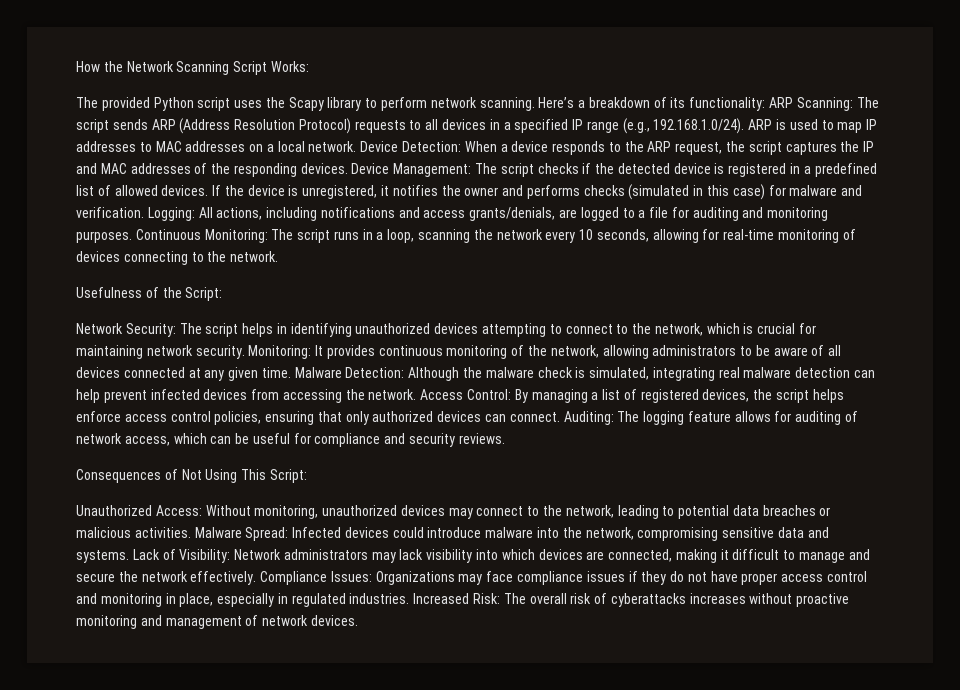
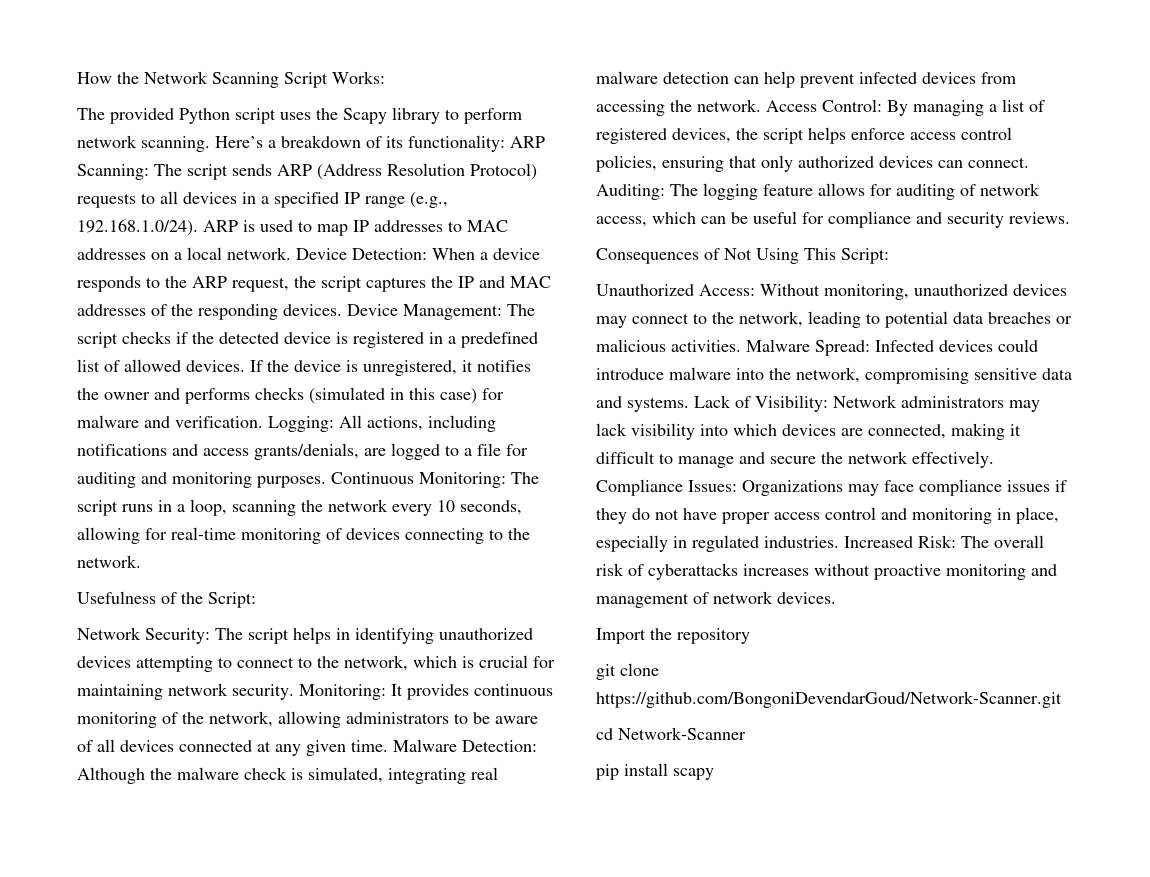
(358, 620) none -> [596,628,750,644] [596,663,659,680] [596,691,1062,708] [596,727,746,740] [596,763,714,780] // Import the repository // git clone https://github.com/BongoniDevendarGoud/Network-Scanner.git // cd Network-Scanner // pip install scapy

